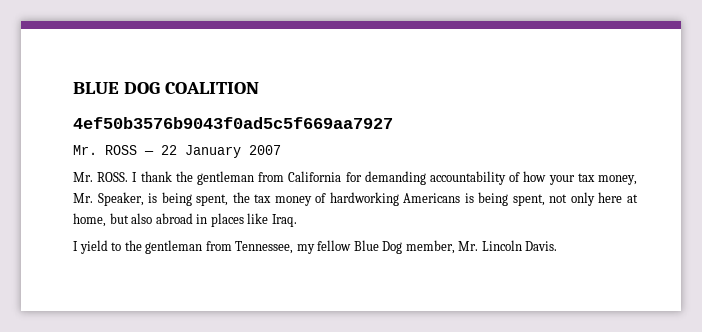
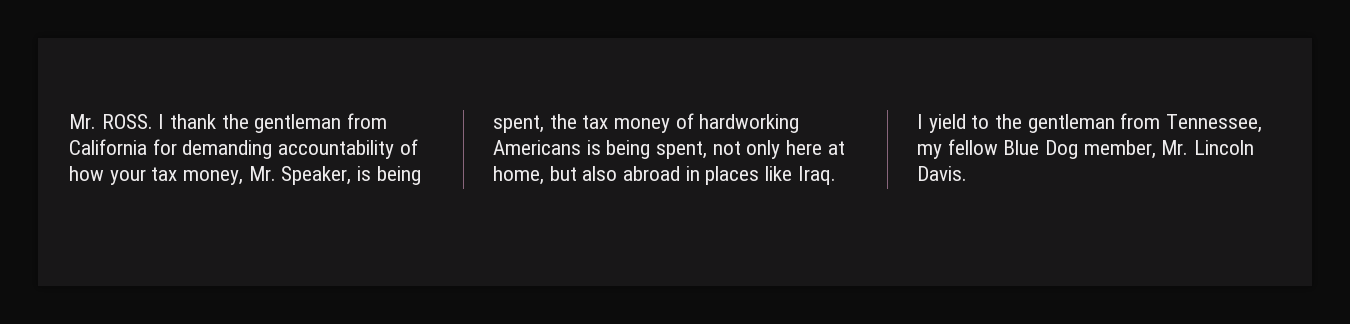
[73,82,259,94] [73,117,393,129] [73,145,281,158] BLUE DOG COALITION // 4ef50b3576b9043f0ad5c5f669aa7927 // Mr. ROSS — 22 January 2007 // -> (69, 121) none

